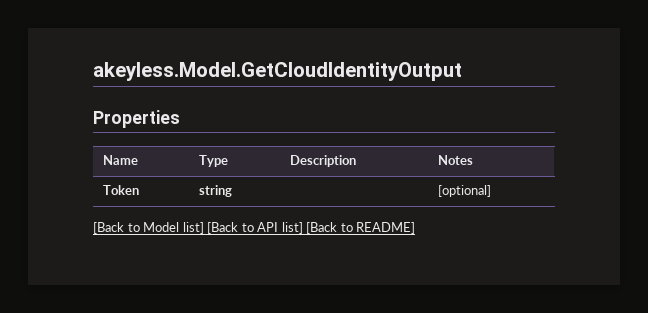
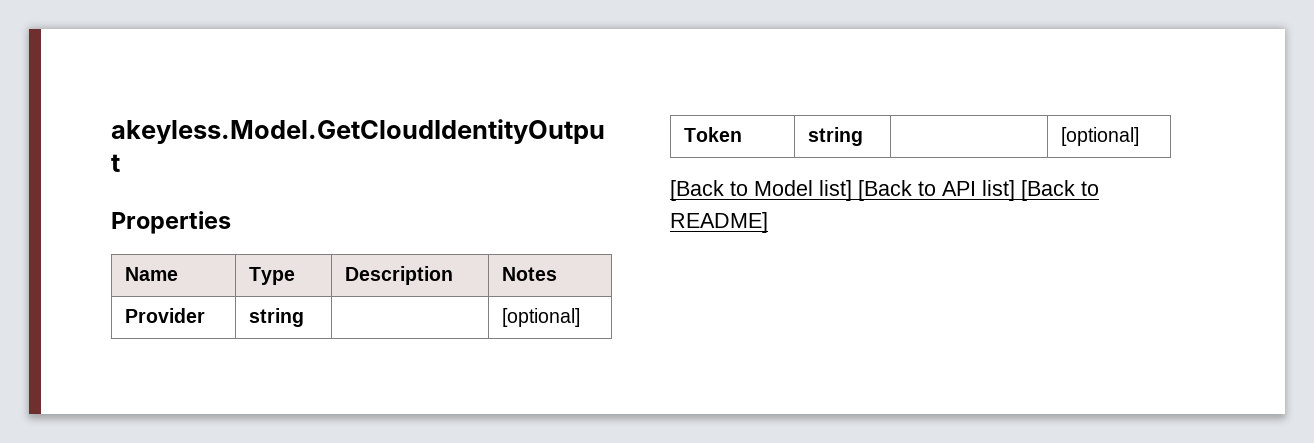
(473, 160) none -> [124,308,205,323] [248,308,304,327] [501,308,580,327] // Provider | string | | [optional]

